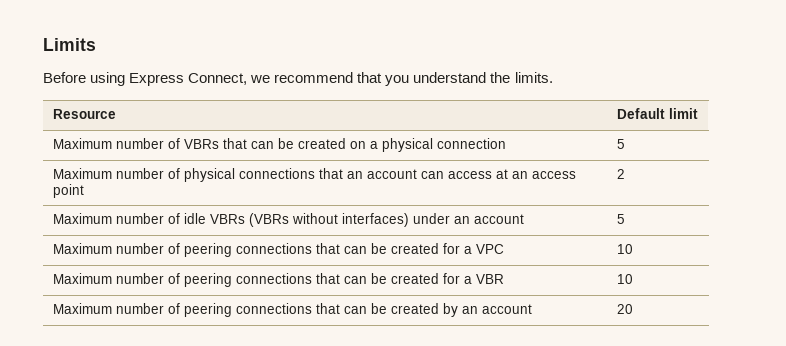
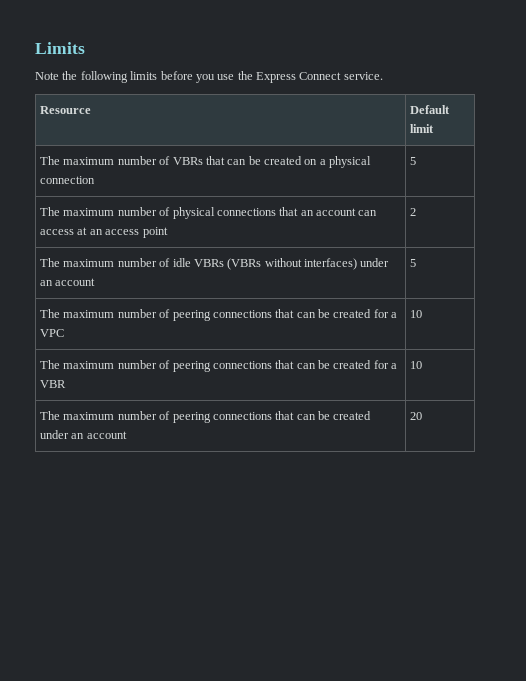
[43,72,553,86] Before using Express Connect, we recommend that you understand the limits. -> [35,71,383,83] Note the following limits before you use the Express Connect service.
[52,138,112,149] Maximum -> [40,156,115,165] The maximum
[52,168,112,179] Maximum -> [40,207,115,216] The maximum
[52,213,112,224] Maximum -> [40,258,115,267] The maximum
[52,243,112,254] Maximum -> [40,309,115,318] The maximum
[52,273,112,284] Maximum -> [40,360,115,369] The maximum
[52,303,458,317] Maximum number of peering connections that can be created by -> [40,411,372,423] [40,430,70,439] The maximum number of peering connections that can be created under

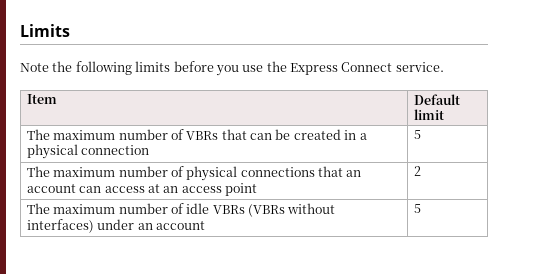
[40,106,92,114] Resource -> [26,94,57,104] Item
[304,159,318,165] on -> [344,130,357,140] in
[40,309,398,321] [40,329,65,337] [410,310,423,318] [40,360,398,372] [40,380,67,388] [410,361,423,369] [40,411,372,423] [40,430,127,439] [410,412,423,420] // The maximum number of peering connections that can be created for a VPC | 10 // The maximum number of peering connections that can be created for a VBR | 10 // The maximum number of peering connections that can be created under an account | 20 -> (421, 208) none

